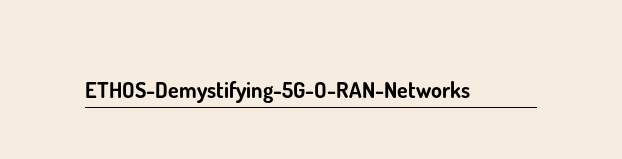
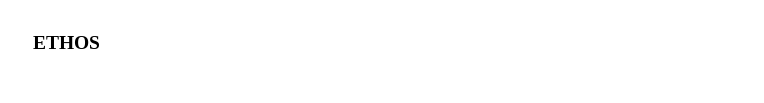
[85,81,470,103] ETHOS-Demystifying-5G-O-RAN-Networks -> [33,36,100,49] ETHOS

